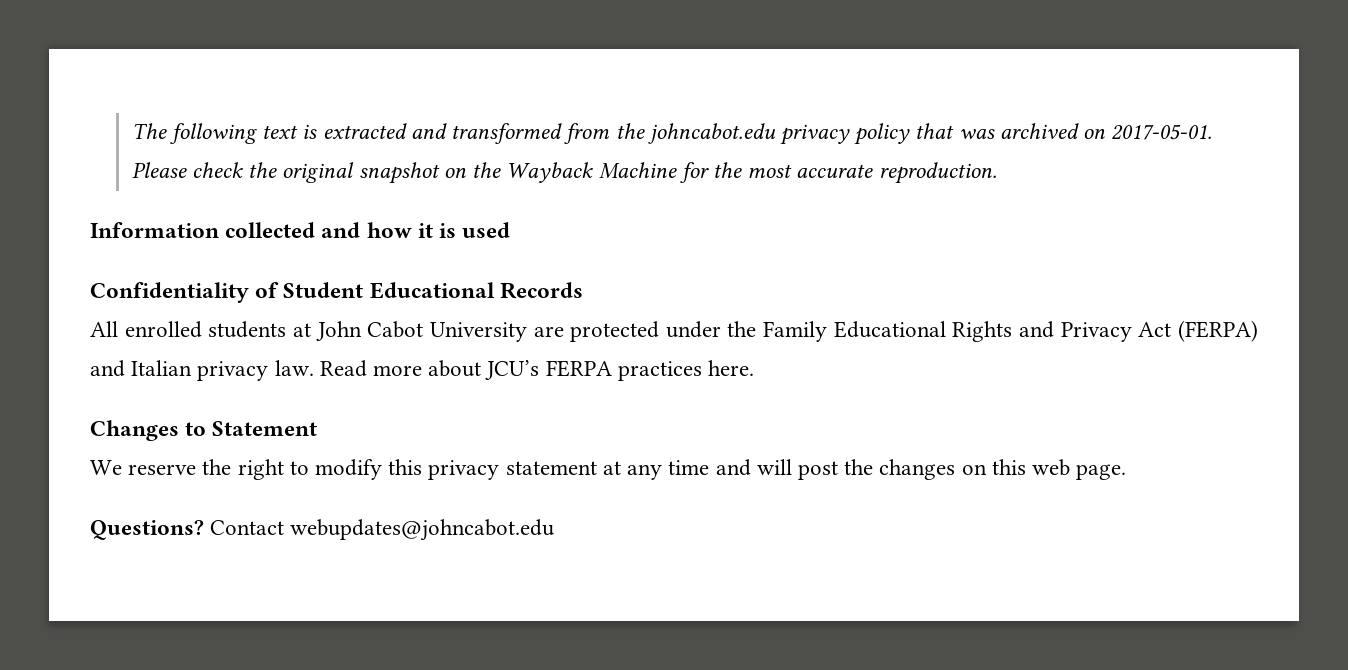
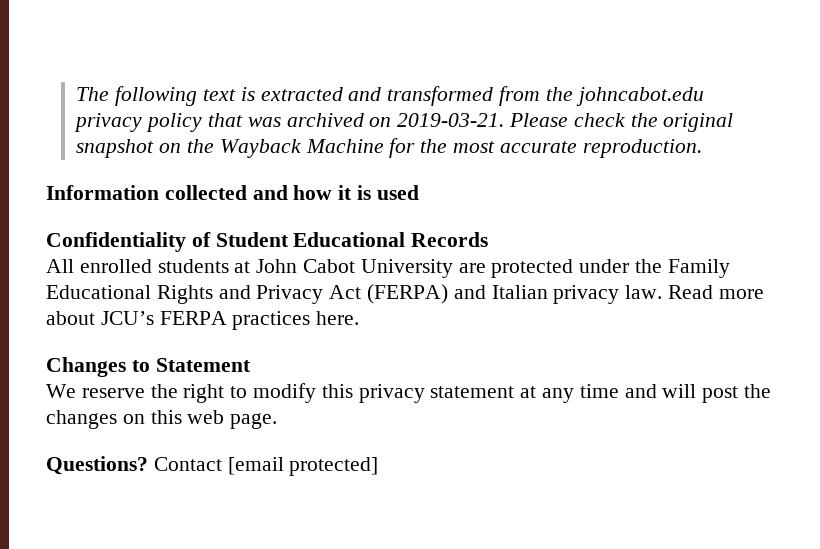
[1111,124,1213,140] 2017-05-01. -> [397,113,505,127] 2019-03-21.
[290,519,555,541] webupdates@johncabot.edu -> [227,457,379,476] [email protected]

